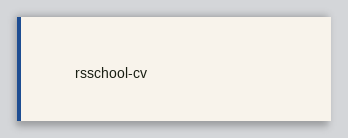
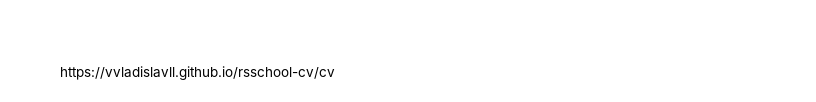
[75,67,147,78] rsschool-cv -> [60,66,335,80] https://vvladislavll.github.io/rsschool-cv/cv

